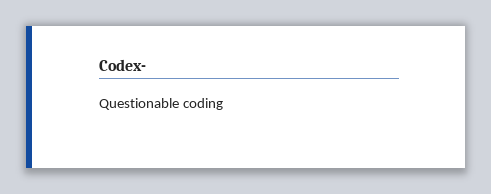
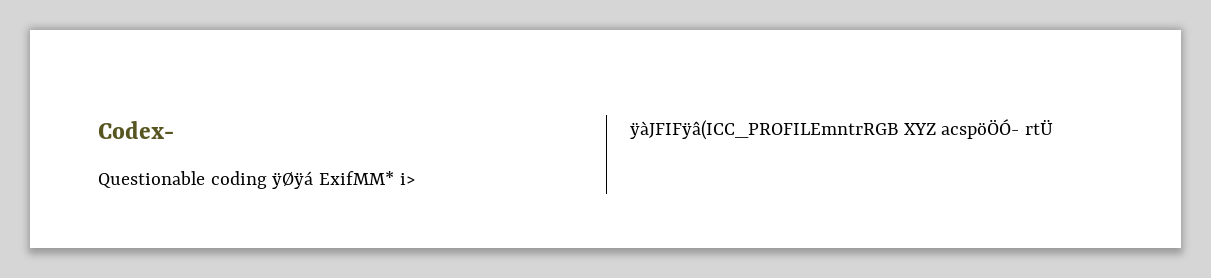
(223, 104) none -> [272,171,415,189] [630,119,1054,140] ÿØÿá ExifMM* i> ÿàJFIFÿâ(ICC_PROFILEmntrRGB XYZ acspöÖÓ- rtÜ

